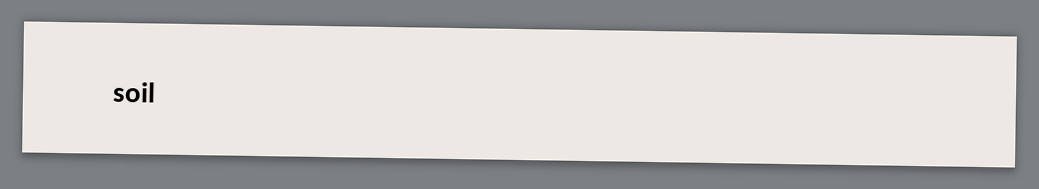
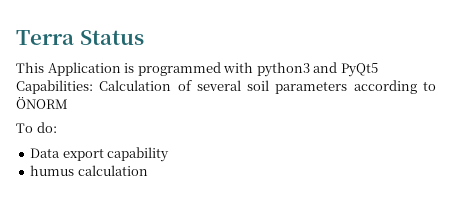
[112,81,156,103] soil -> [16,30,144,45] [16,62,378,77] [16,80,436,94] [16,97,68,109] [16,122,57,133] [30,147,170,162] [30,165,148,176] Terra Status // This Application is programmed with python3 and PyQt5 Capabilities: Calculation of several soil parameters according to ÖNORM // To do: // Data export capability // humus calculation

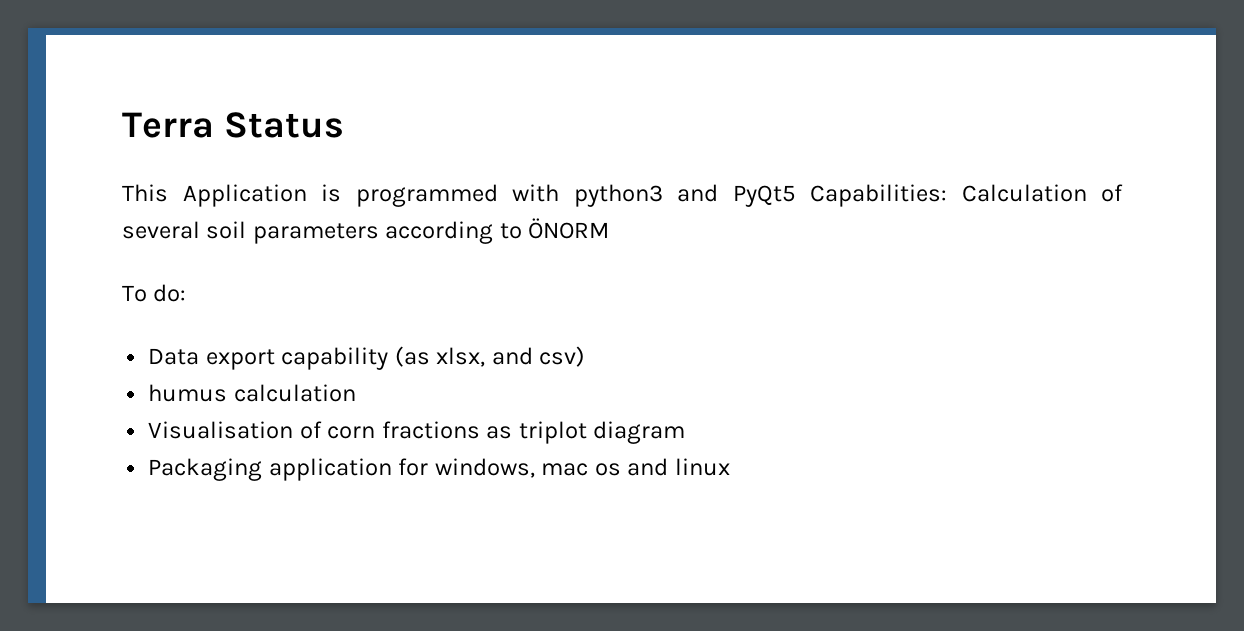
[30,165,148,176] // humus calculation -> [394,346,586,367] [148,384,356,402] [148,421,686,444] [148,458,730,481] (as xlsx, and csv) // humus calculation // Visualisation of corn fractions as triplot diagram // Packaging application for windows, mac os and linux

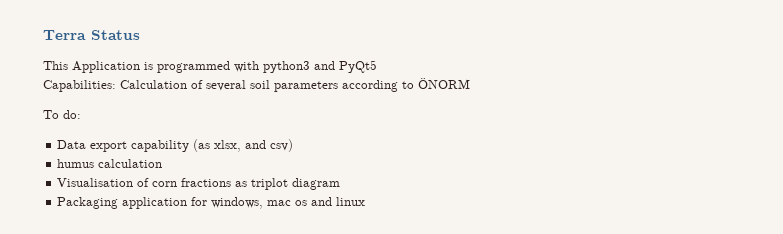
(796, 196) none -> (377, 66) //

